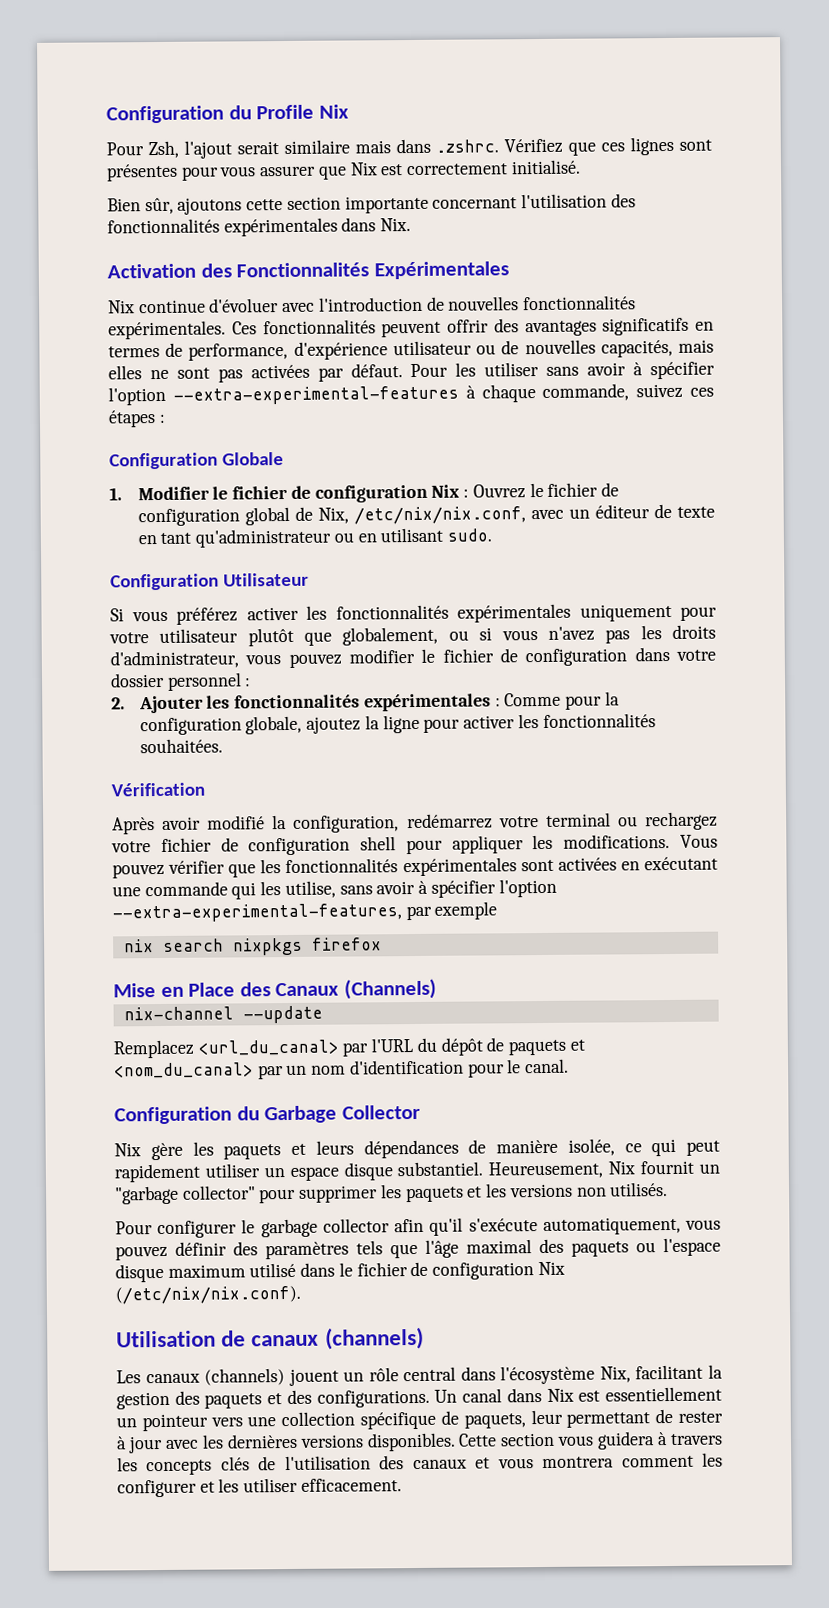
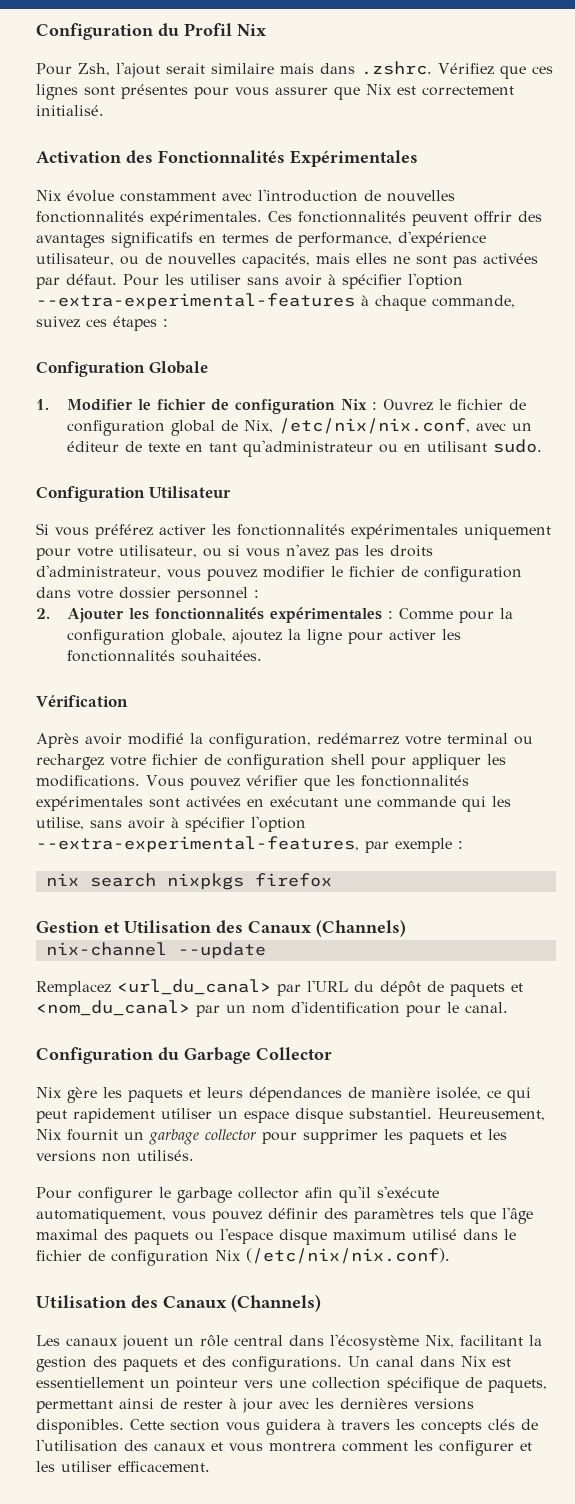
[106,104,315,124] Configuration du Profile -> [36,23,232,40] Configuration du Profil
[107,193,636,215] [107,217,412,237] // Bien sûr, ajoutons cette section importante concernant l'utilisation des fonctionnalités expérimentales dans Nix. -> (104, 110) none
[138,298,280,314] continue d'évoluer -> [67,190,216,202] évolue constamment
[392,340,472,356] utilisateur -> [36,253,114,266] utilisateur,
[159,626,439,647] utilisateur plutôt que globalement, -> [119,545,197,558] utilisateur,
(498, 910) none -> [458,841,463,849] :
[113,982,236,998] Mise en Place -> [36,920,211,933] Gestion et Utilisation
[114,1185,256,1205] "garbage collector" -> [149,1129,256,1145] garbage collector
[221,1326,424,1350] de canaux (channels) -> [131,1294,321,1312] des Canaux (Channels)
[204,1368,286,1386] (channels) -> (118, 1342) none
[530,1409,651,1428] leur permettant -> [36,1398,154,1413] permettant ainsi

